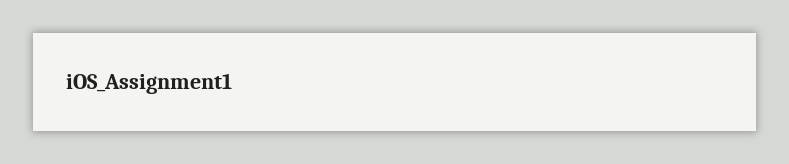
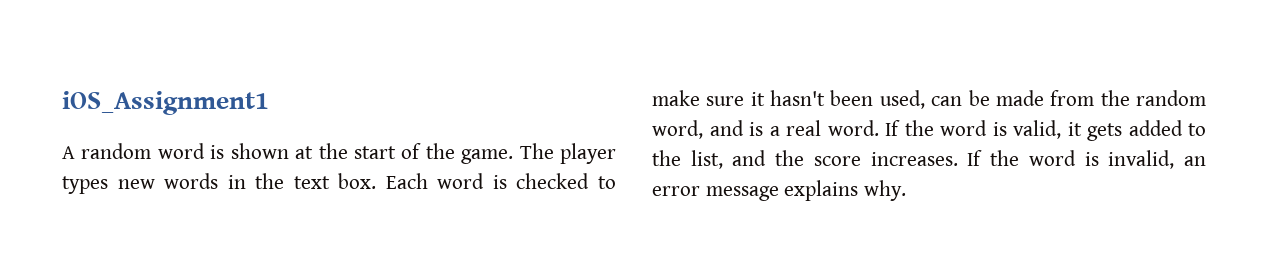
(232, 83) none -> [62,143,617,164] [62,173,616,194] [652,90,1206,109] [652,120,1206,141] [652,150,1206,169] [652,180,907,201] // A random word is shown at the start of the game. The player types new words in the text box. Each word is checked to make sure it hasn't been used, can be made from the random word, and is a real word. If the word is valid, it gets added to the list, and the score increases. If the word is invalid, an error message explains why.

